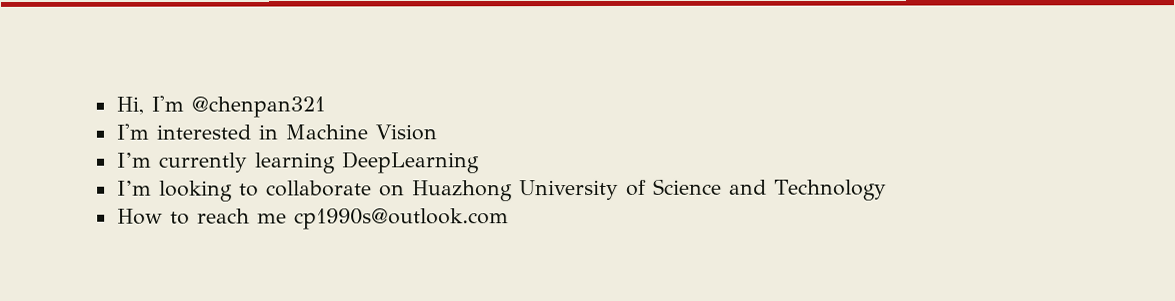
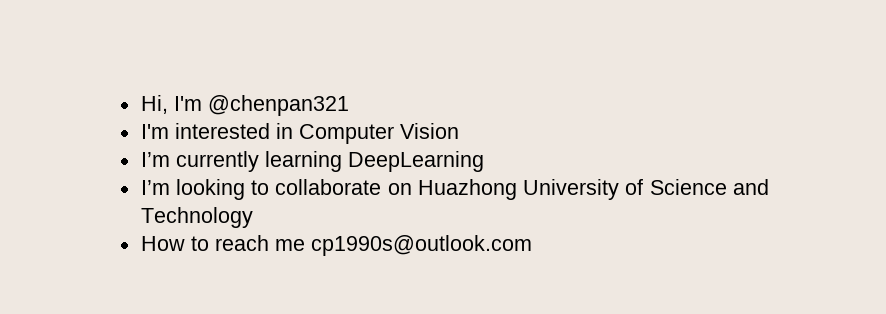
[284,124,368,140] Machine -> [298,124,394,144] Computer

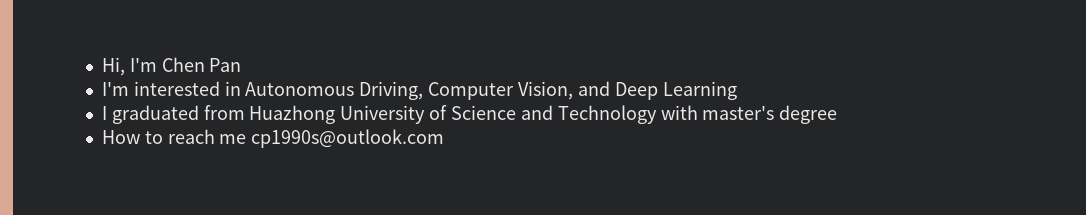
[207,95,349,116] @chenpan321 -> [161,57,242,72] Chen Pan
[298,123,459,144] [140,151,484,172] [140,179,412,200] Computer Vision // I’m currently learning DeepLearning // I’m looking to collaborate on -> [245,81,737,100] [101,105,245,124] Autonomous Driving, Computer Vision, and Deep Learning // I graduated from
(253, 217) none -> [660,105,838,124] with master's degree

